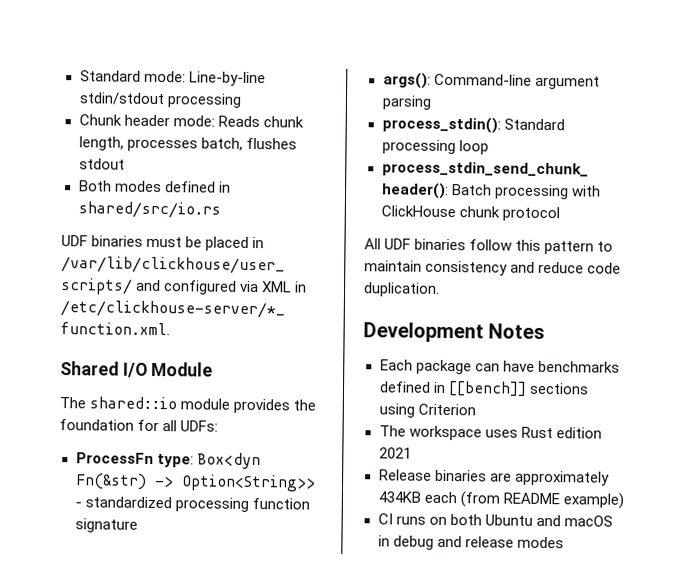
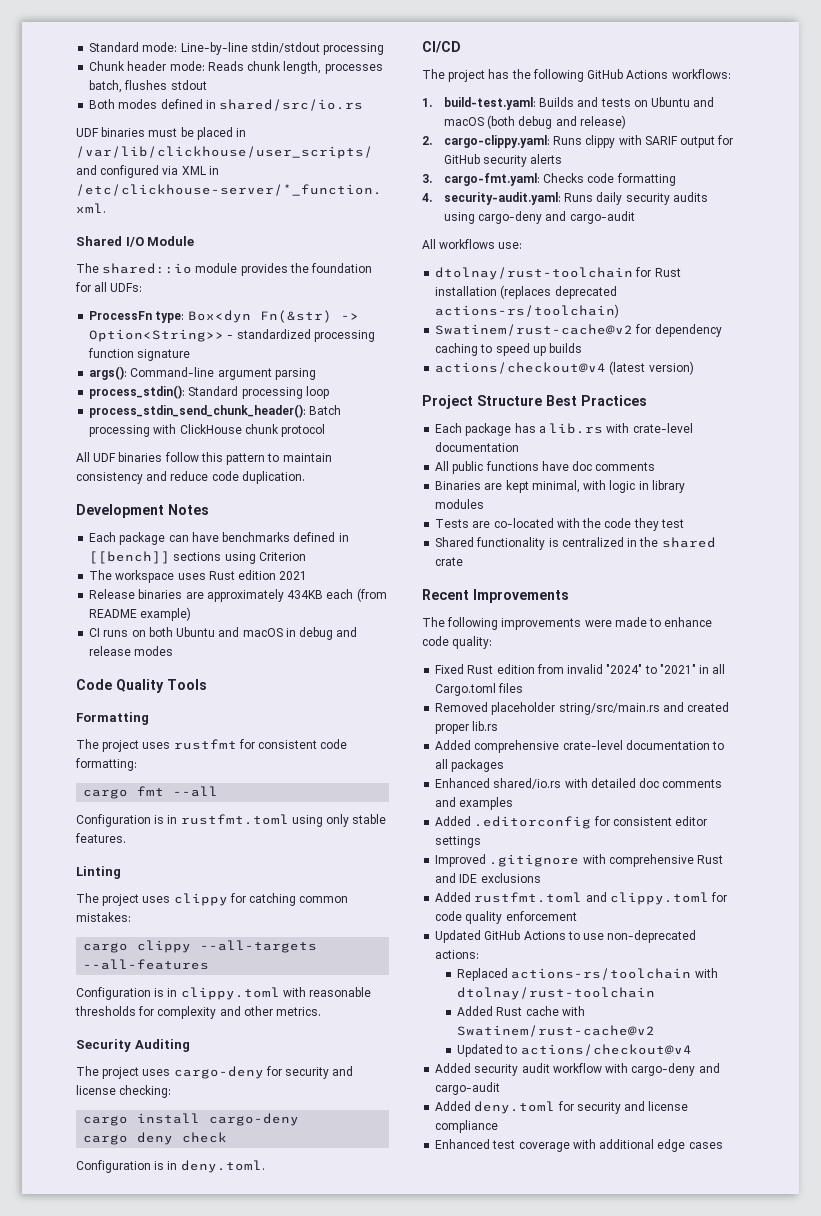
(564, 542) none -> [76,679,207,693] [76,712,149,725] [76,739,348,752] [75,758,137,771] [83,786,219,799] [76,814,387,827] [75,833,126,843] [76,866,121,879] [76,893,349,906] [76,912,131,922] [83,940,318,953] [83,959,210,970] [76,987,372,1000] [75,1006,322,1019] [76,1039,190,1052] [76,1066,354,1079] [76,1085,172,1098] [83,1113,300,1126] [83,1132,228,1145] [76,1160,265,1173] [422,41,461,53] [422,69,731,82] [422,97,715,110] [443,115,626,129] [422,135,734,148] [443,154,563,167] [422,173,676,186] [422,192,708,205] [443,211,635,224] [422,239,523,249] [435,267,681,280] [435,285,617,299] [435,304,620,318] [435,324,722,337] [435,343,583,356] [435,361,694,375] [422,395,647,409] [435,423,693,436] [435,442,520,452] [435,461,656,474] [435,480,685,493] [435,499,485,509] [435,518,684,531] [435,537,716,550] [435,557,464,566] [422,589,569,603] [422,617,713,630] [422,636,493,649] [435,664,726,674] [435,683,524,696] [435,702,730,715] [435,721,499,734] [435,740,725,753] [435,759,505,772] [435,778,723,789] [435,797,514,810] [435,816,708,829] [435,836,482,848] [435,854,724,867] [435,873,541,883] [435,892,728,905] [435,911,577,924] [435,930,697,943] [435,950,480,959] [457,968,718,981] [457,987,656,1000] [457,1006,585,1016] [457,1025,656,1037] [457,1044,692,1057] [435,1063,720,1076] [435,1082,501,1095] [435,1101,689,1114] [435,1120,499,1133] [435,1139,723,1152] // Code Quality Tools // Formatting // The project uses rustfmt for consistent code formatting: // cargo fmt --all // Configuration is in rustfmt.toml using only stable features. // Linting // The project uses clippy for catching common mistakes: // cargo clippy --all-targets --all-features // Configuration is in clippy.toml with reasonable thresholds for complexity and other metrics. // Security Auditing // The project uses cargo-deny for security and license checking: // cargo install cargo-deny // cargo deny check // Configuration is in deny.toml. // CI/CD // The project has the following GitHub Actions workflows: // 1. build-test.yaml: Builds and tests on Ubuntu and macOS (both debug and release) // 2. cargo-clippy.yaml: Runs clippy with SARIF output for GitHub security alerts // 3. cargo-fmt.yaml: Checks code formatting // 4. security-audit.yaml: Runs daily security audits using cargo-deny and cargo-audit // All workflows use: // dtolnay/rust-toolchain for Rust installation (replaces deprecated actions-rs/toolchain) // Swatinem/rust-cache@v2 for dependency caching to speed up builds // actions/checkout@v4 (latest version) // Project Structure Best Practices // Each package has a lib.rs with crate-level documentation // All public functions have doc comments // Binaries are kept minimal, with logic in library modules // Tests are co-located with the code they test // Shared functionality is centralized in the shared crate // Recent Improvements // The following improvements were made to enhance code quality: // Fixed Rust edition from invalid "2024" to "2021" in all Cargo.toml files // Removed placeholder string/src/main.rs and created proper lib.rs // Added comprehensive crate-level documentation to all packages // Enhanced shared/io.rs with detailed doc comments and examples // Added .editorconfig for consistent editor settings // Improved .gitignore with comprehensive Rust and IDE exclusions // Added rustfmt.toml and clippy.toml for code quality enforcement // Updated GitHub Actions to use non-deprecated actions: // Replaced actions-rs/toolchain with dtolnay/rust-toolchain // Added Rust cache with Swatinem/rust-cache@v2 // Updated to actions/checkout@v4 // Added security audit workflow with cargo-deny and cargo-audit // Added deny.toml for security and license compliance // Enhanced test coverage with additional edge cases

